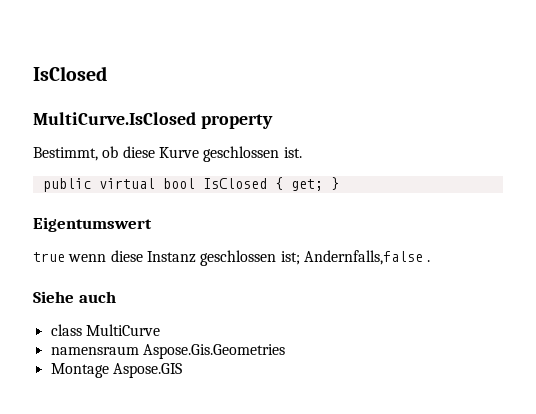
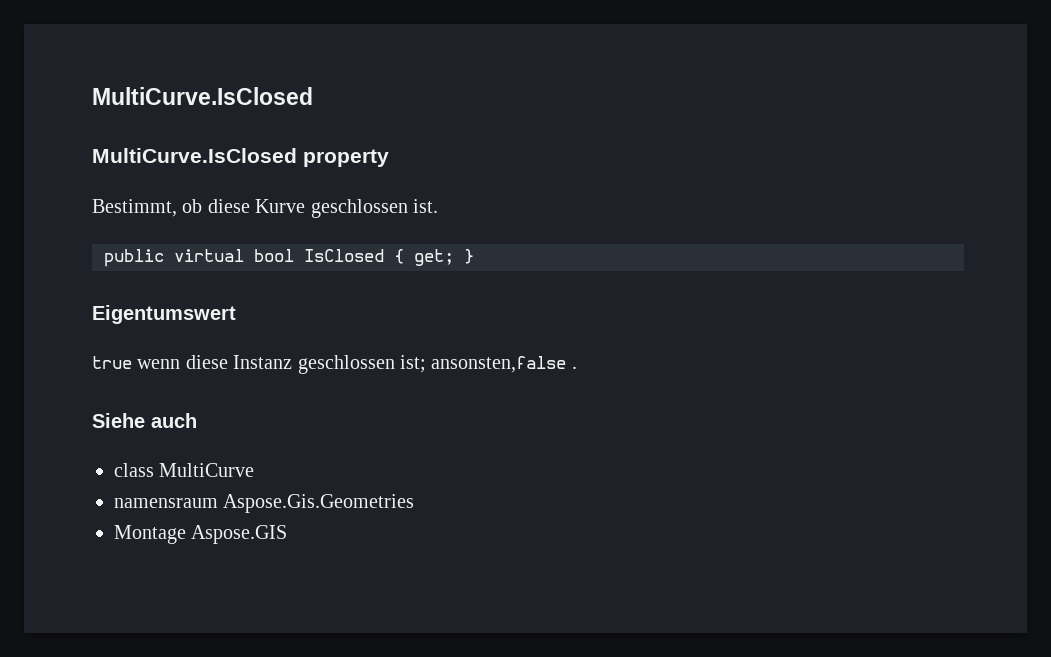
[33,66,107,81] IsClosed -> [92,87,313,105] MultiCurve.IsClosed
[303,250,423,265] Andernfalls,false -> [431,356,567,373] ansonsten,false

